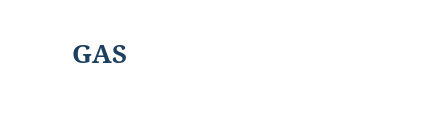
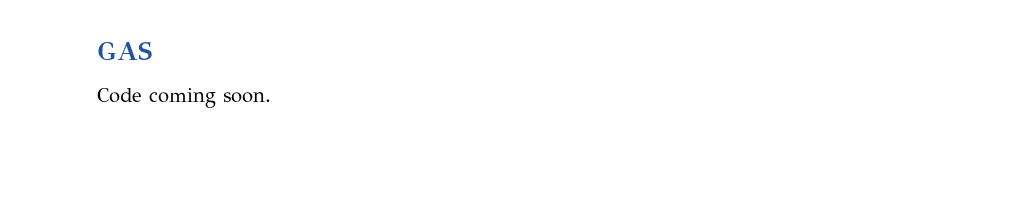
(127, 54) none -> [97,88,271,108] // Code coming soon.

